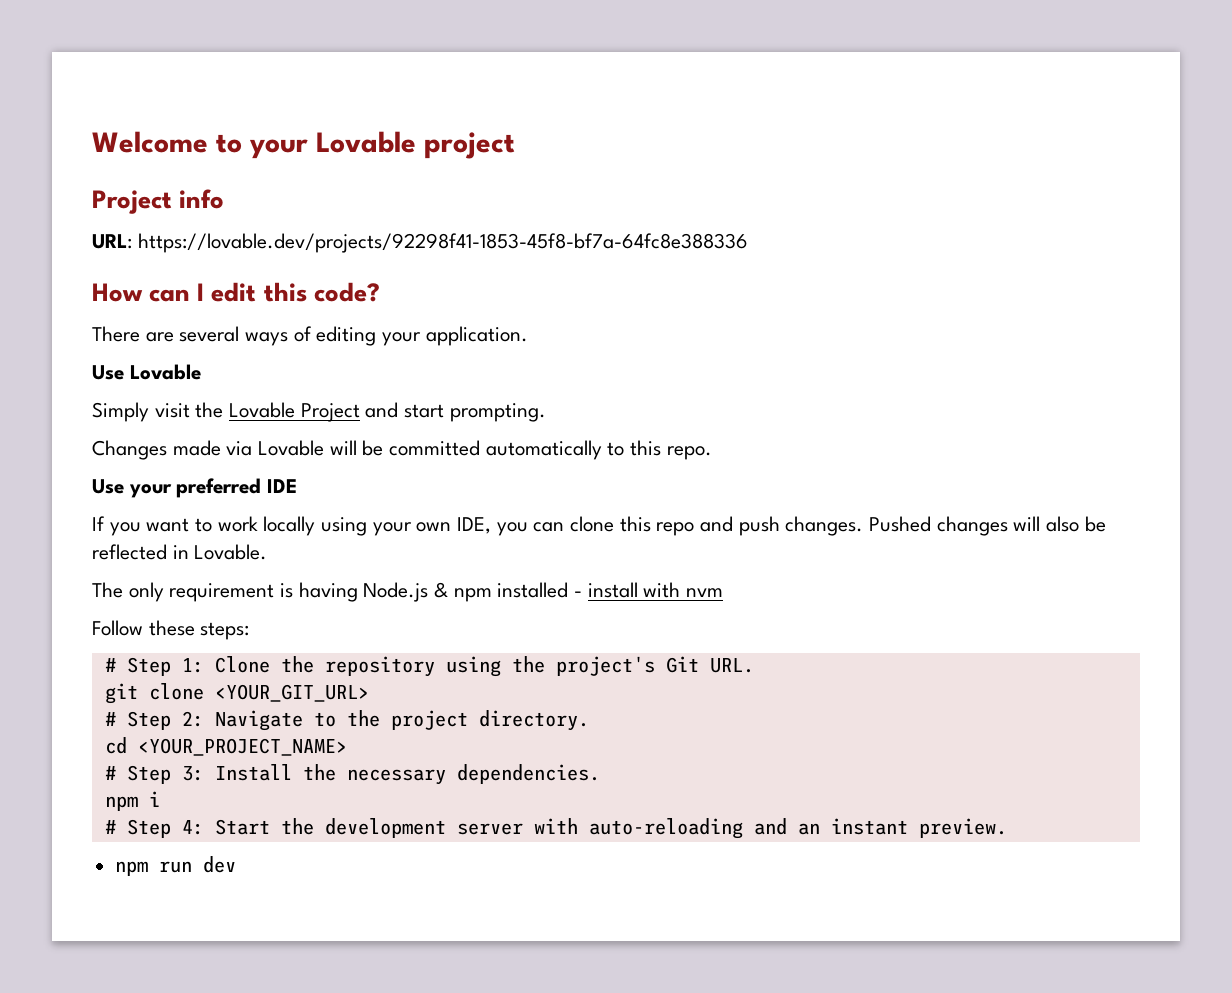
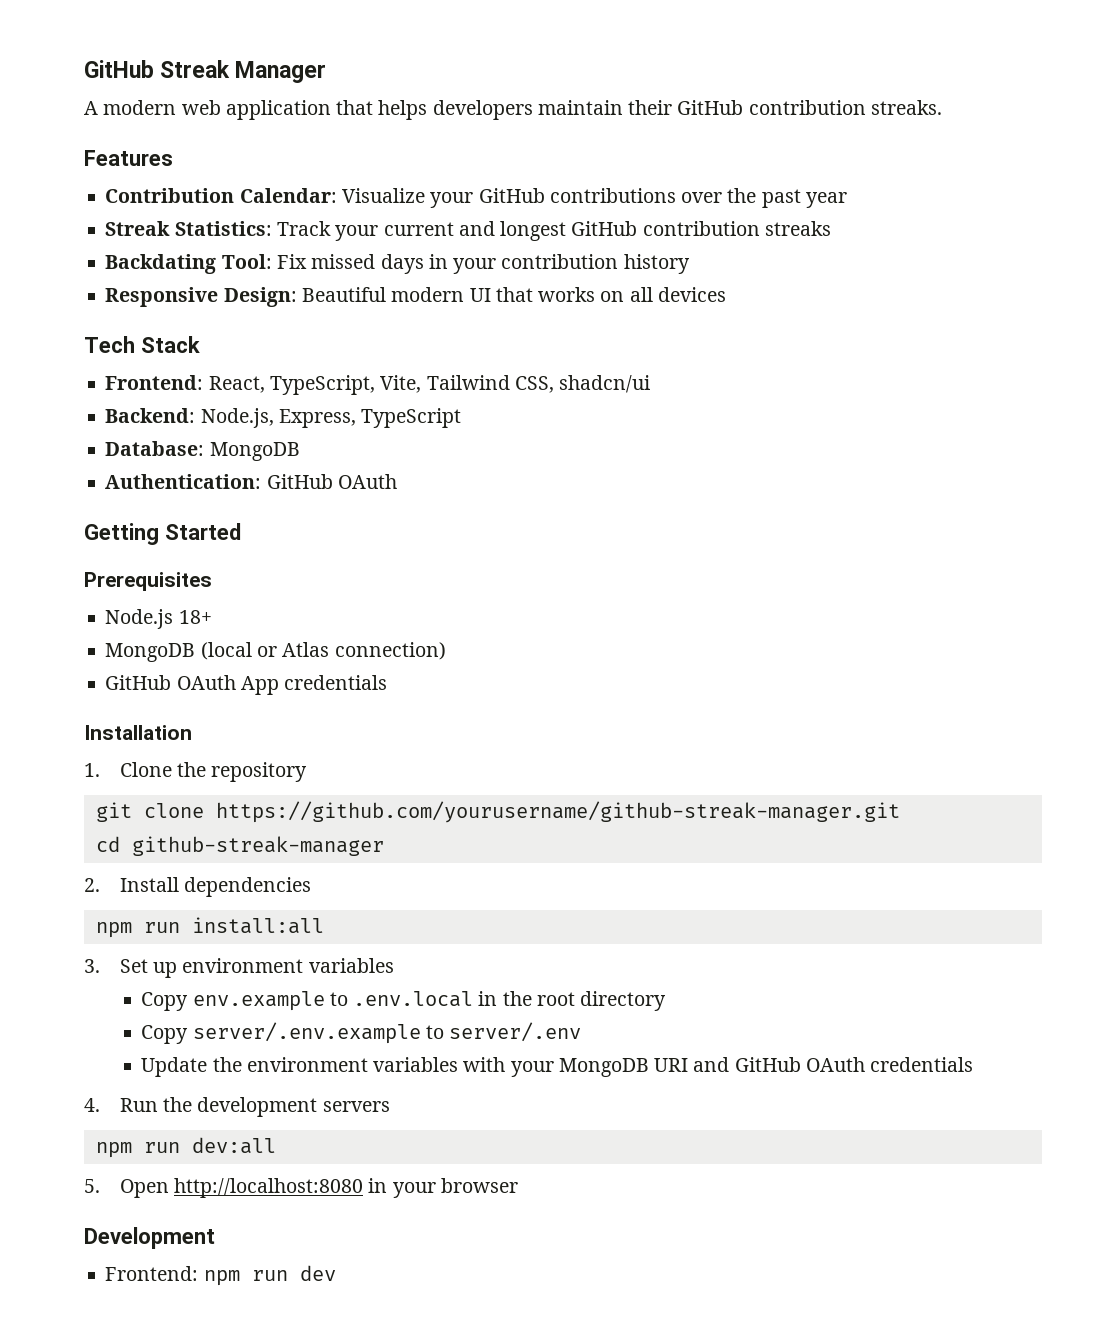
[92,131,515,159] [92,189,225,214] [92,233,748,253] [92,282,380,302] [92,326,528,346] [92,364,201,380] [92,402,546,422] [92,440,712,460] [92,478,298,498] [92,516,1106,536] [92,544,268,560] [92,582,724,602] [92,620,250,640] [104,656,754,677] [104,683,369,704] [104,710,589,731] [104,737,347,756] [104,764,600,785] [104,791,160,811] [104,818,1007,839] Welcome to your Lovable project // Project info // URL: https://lovable.dev/projects/92298f41-1853-45f8-bf7a-64fc8e388336 // How can I edit this code? // There are several ways of editing your application. // Use Lovable // Simply visit the Lovable Project and start prompting. // Changes made via Lovable will be committed automatically to this repo. // Use your preferred IDE // If you want to work locally using your own IDE, you can clone this repo and push changes. Pushed changes will also be reflected in Lovable. // The only requirement is having Node.js & npm installed - install with nvm // Follow these steps: // # Step 1: Clone the repository using the project's Git URL. // git clone <YOUR_GIT_URL> // # Step 2: Navigate to the project directory. // cd <YOUR_PROJECT_NAME> // # Step 3: Install the necessary dependencies. // npm i // # Step 4: Start the development server with auto-reloading and an instant preview. // -> [84,60,327,83] [84,100,942,120] [84,150,173,166] [105,188,847,208] [105,221,831,241] [105,254,690,274] [105,287,726,307] [84,336,200,353] [105,375,651,395] [105,408,462,428] [105,441,300,461] [105,474,397,489] [84,523,241,545] [84,572,212,591] [105,609,212,629] [105,642,446,662] [105,675,388,695] [84,725,192,740] [84,762,308,782] [95,801,900,823] [95,836,384,856] [84,877,312,897] [95,917,324,938] [84,958,394,978] [141,991,667,1011] [141,1022,582,1044] [141,1057,974,1077] [84,1097,390,1117] [95,1137,276,1158] [84,1178,518,1198] [84,1227,215,1249] [105,1266,199,1281] GitHub Streak Manager // A modern web application that helps developers maintain their GitHub contribution streaks. // Features // Contribution Calendar: Visualize your GitHub contributions over the past year // Streak Statistics: Track your current and longest GitHub contribution streaks // Backdating Tool: Fix missed days in your contribution history // Responsive Design: Beautiful modern UI that works on all devices // Tech Stack // Frontend: React, TypeScript, Vite, Tailwind CSS, shadcn/ui // Backend: Node.js, Express, TypeScript // Database: MongoDB // Authentication: GitHub OAuth // Getting Started // Prerequisites // Node.js 18+ // MongoDB (local or Atlas connection) // GitHub OAuth App credentials // Installation // 1. Clone the repository // git clone https://github.com/yourusername/github-streak-manager.git // cd github-streak-manager // 2. Install dependencies // npm run install:all // 3. Set up environment variables // Copy env.example to .env.local in the root directory // Copy server/.env.example to server/.env // Update the environment variables with your MongoDB URI and GitHub OAuth credentials // 4. Run the development servers // npm run dev:all // 5. Open http://localhost:8080 in your browser // Development // Frontend:

